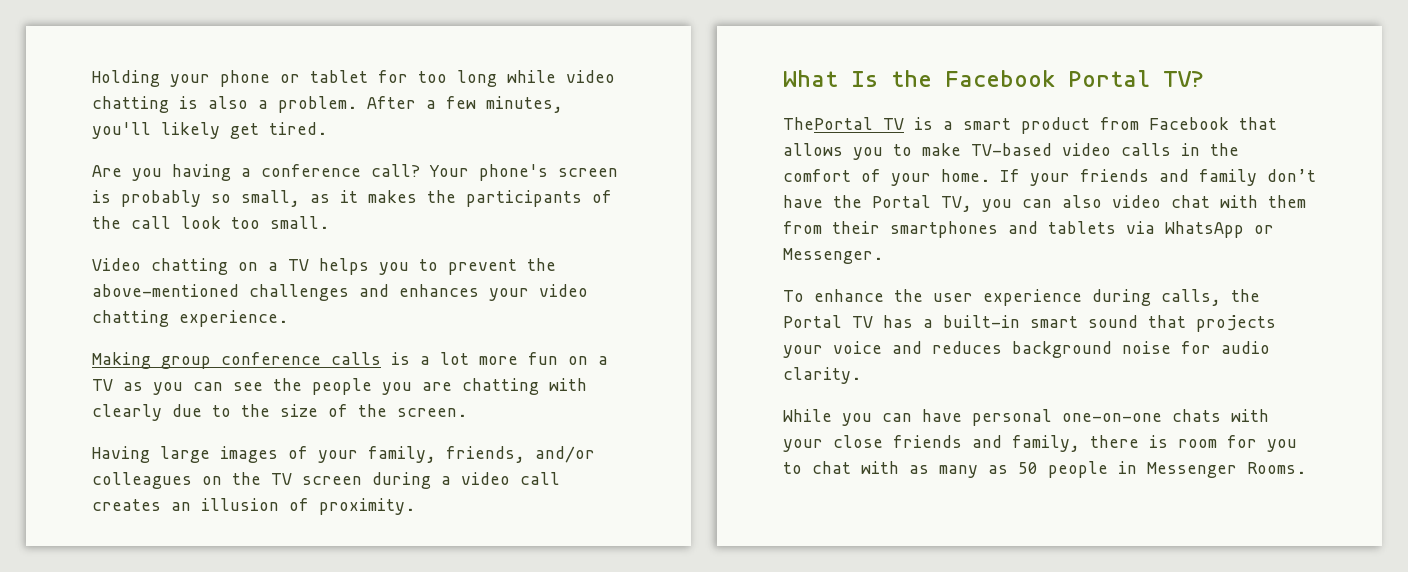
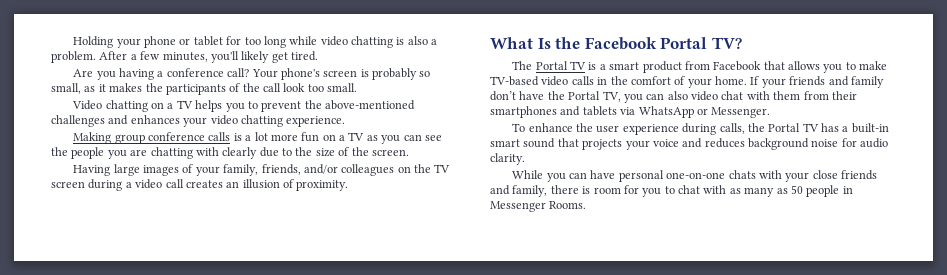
[783,117,873,130] ThePortal -> [512,61,568,70] The Portal

